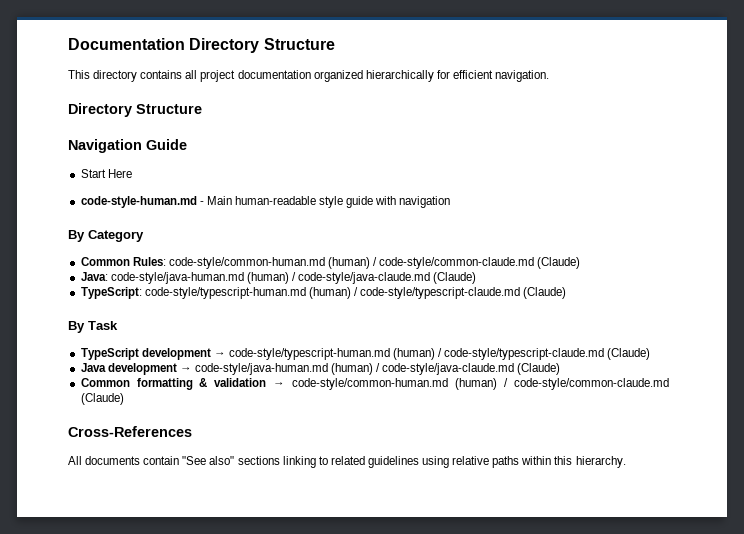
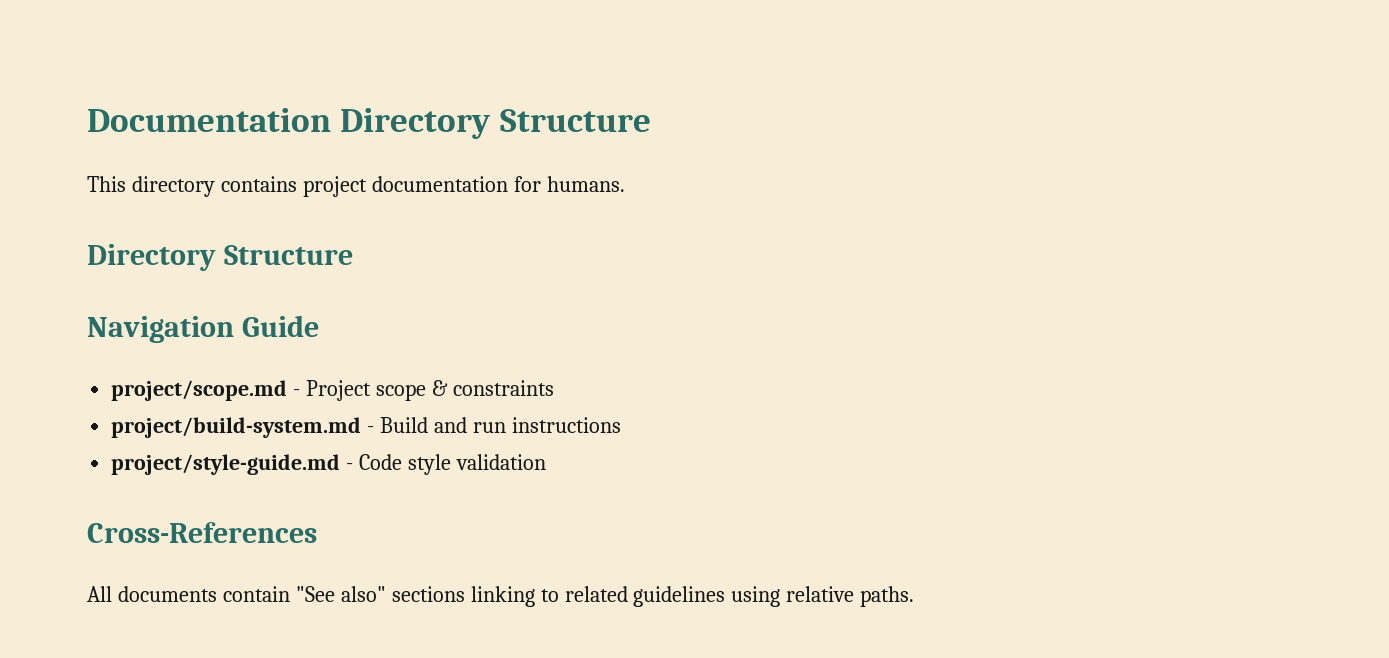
[185,70,198,79] all -> (297, 184) none
[313,70,550,82] organized hierarchically for efficient navigation. -> [513,176,625,192] for humans.
[80,169,132,178] [80,196,451,208] [68,230,144,242] [80,257,581,269] [80,272,477,284] [80,287,567,299] [68,321,118,333] [80,348,651,360] [80,363,561,375] [80,378,669,390] [80,393,124,405] Start Here // code-style-human.md - Main human-readable style guide with navigation // By Category // Common Rules: code-style/common-human.md (human) / code-style/common-claude.md (Claude) // Java: code-style/java-human.md (human) / code-style/java-claude.md (Claude) // TypeScript: code-style/typescript-human.md (human) / code-style/typescript-claude.md (Claude) // By Task // TypeScript development → code-style/typescript-human.md (human) / code-style/typescript-claude.md (Claude) // Java development → code-style/java-human.md (human) / code-style/java-claude.md (Claude) // Common formatting & validation → code-style/common-human.md (human) / code-style/common-claude.md (Claude) -> [111,380,554,401] [111,417,621,438] [111,454,546,475] project/scope.md - Project scope & constraints // project/build-system.md - Build and run instructions // project/style-guide.md - Code style validation
[492,456,626,468] paths within this hierarchy. -> [860,586,915,607] paths.

